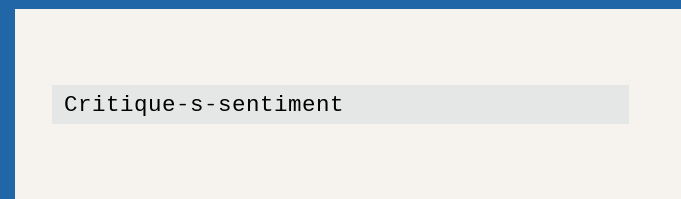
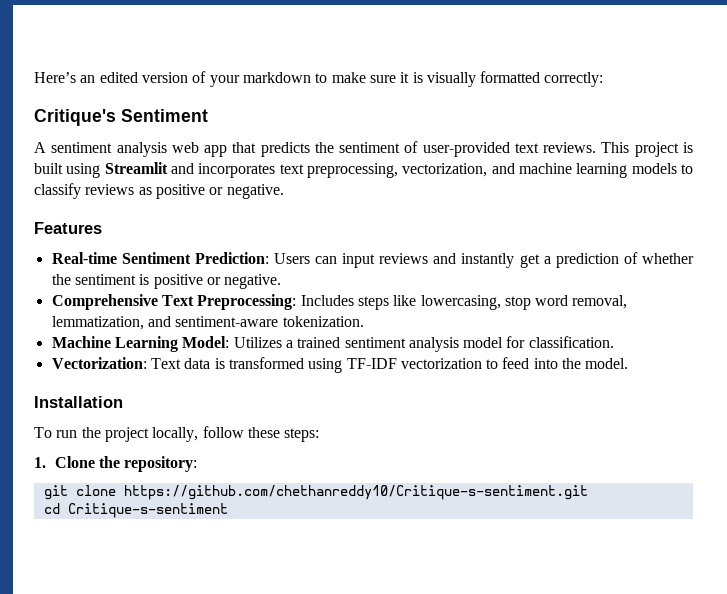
(64, 105) none -> [34,71,604,87] [34,109,208,126] [34,141,693,157] [34,162,694,178] [34,183,284,199] [34,222,102,234] [51,252,695,268] [51,274,282,289] [51,294,628,310] [51,316,364,330] [51,336,614,352] [51,357,629,373] [34,396,123,408] [34,426,320,442] [34,456,198,472] [43,485,588,500] [43,503,60,514] Here’s an edited version of your markdown to make sure it is visually formatted correctly: // Critique's Sentiment // A sentiment analysis web app that predicts the sentiment of user-provided text reviews. This project is built using Streamlit and incorporates text preprocessing, vectorization, and machine learning models to classify reviews as positive or negative. // Features // Real-time Sentiment Prediction: Users can input reviews and instantly get a prediction of whether the sentiment is positive or negative. // Comprehensive Text Preprocessing: Includes steps like lowercasing, stop word removal, lemmatization, and sentiment-aware tokenization. // Machine Learning Model: Utilizes a trained sentiment analysis model for classification. // Vectorization: Text data is transformed using TF-IDF vectorization to feed into the model. // Installation // To run the project locally, follow these steps: // 1. Clone the repository: // git clone https://github.com/chethanreddy10/Critique-s-sentiment.git // cd

